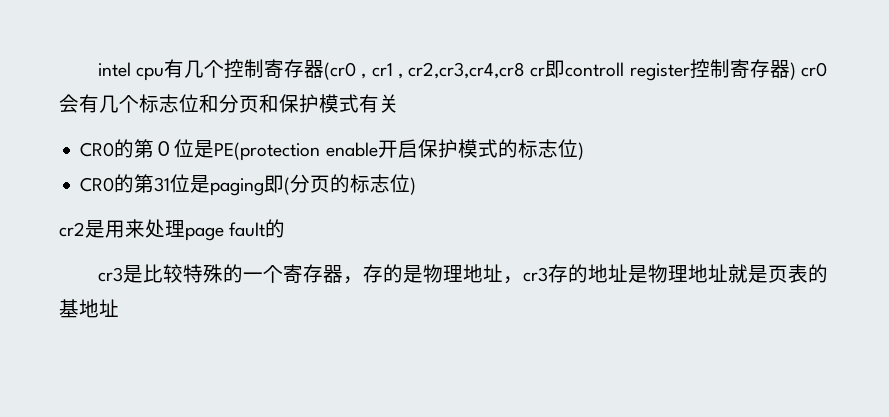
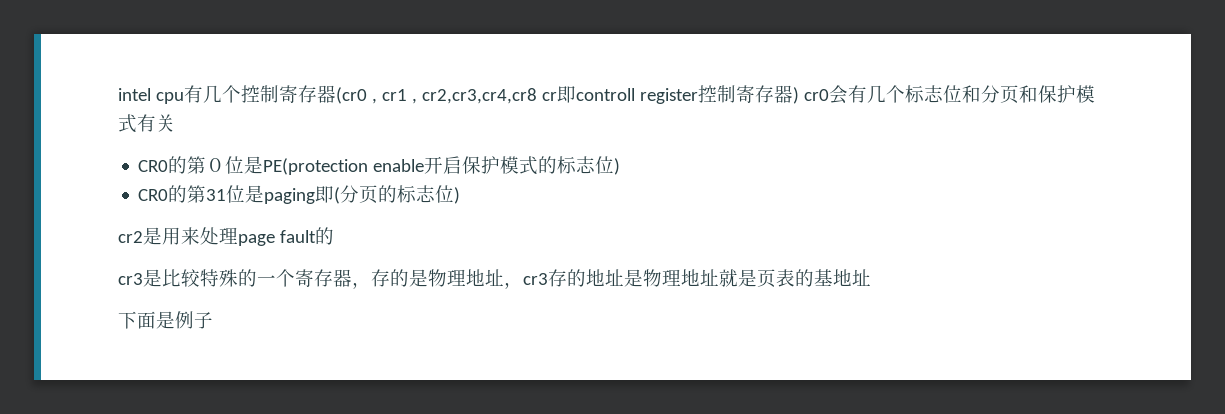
(119, 308) none -> [118,311,213,329] // 下面是例子

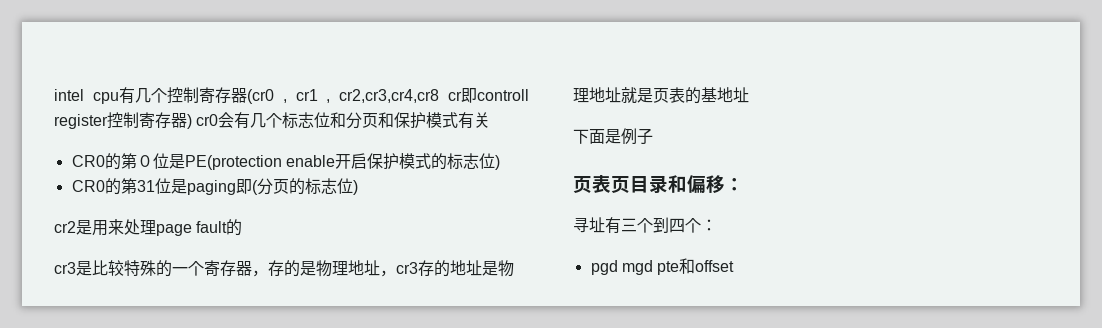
(213, 320) none -> [573,175,744,194] [573,217,717,234] [590,258,735,275] // 页表页目录和偏移： // 寻址有三个到四个： // pgd mgd pte和offset

